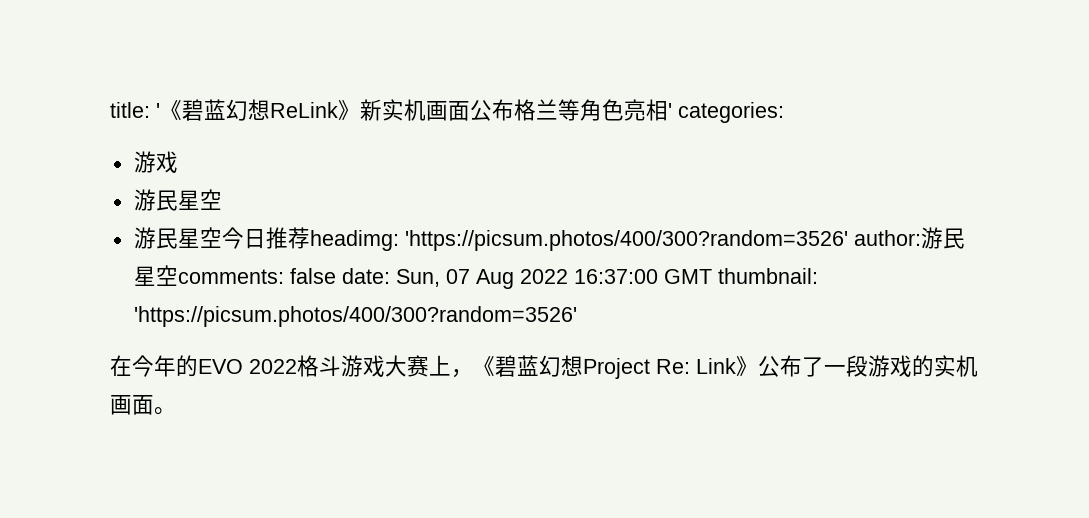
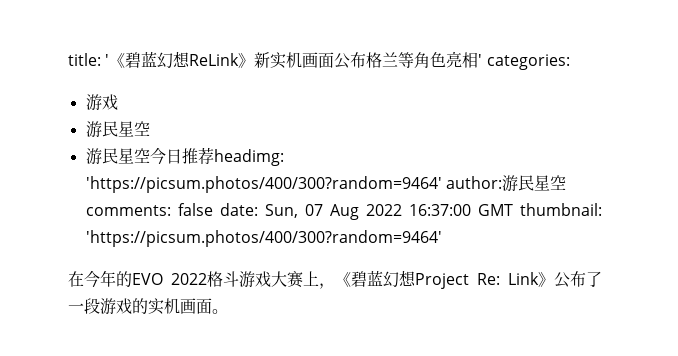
[404,230,848,251] 'https://picsum.photos/400/300?random=3526' -> [85,176,442,193] 'https://picsum.photos/400/300?random=9464'
[133,306,577,327] 'https://picsum.photos/400/300?random=3526' -> [85,230,442,247] 'https://picsum.photos/400/300?random=9464'

